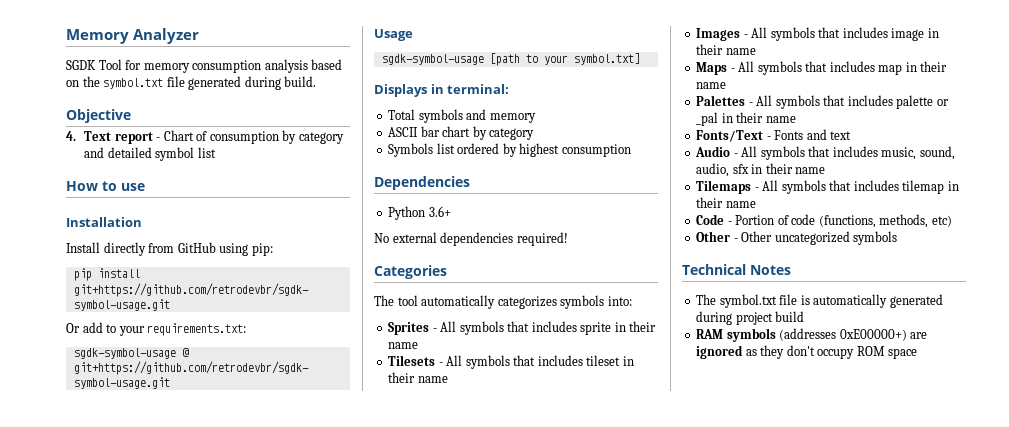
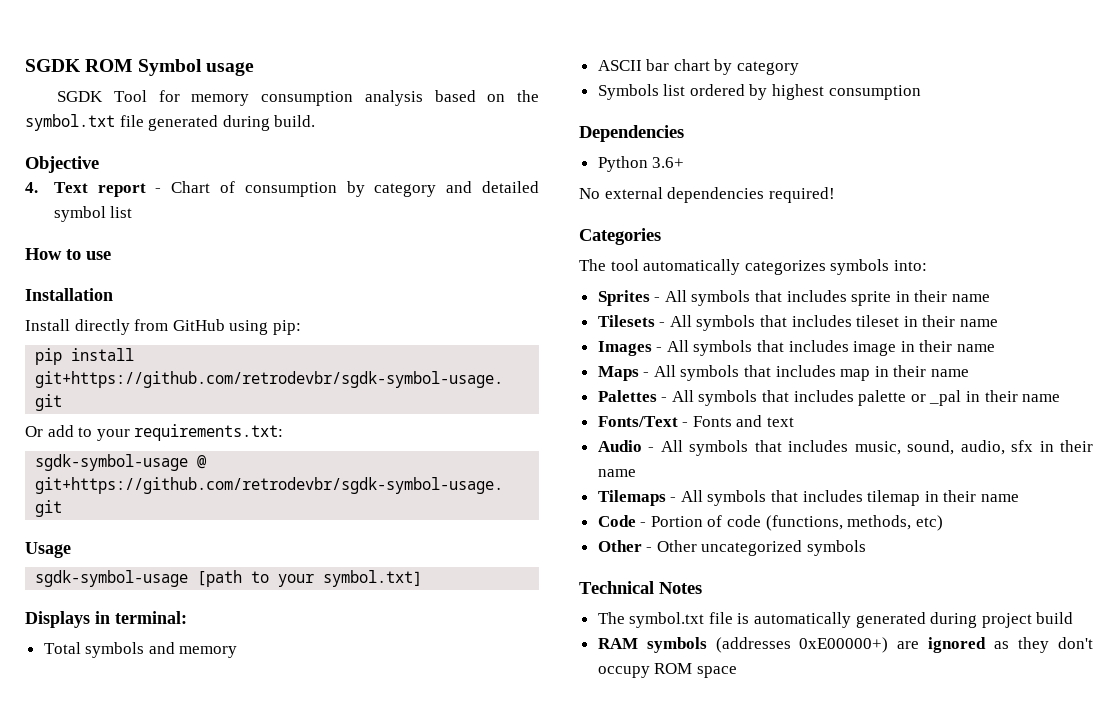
[66,28,199,44] Memory Analyzer -> [25,59,254,76] SGDK ROM Symbol usage

